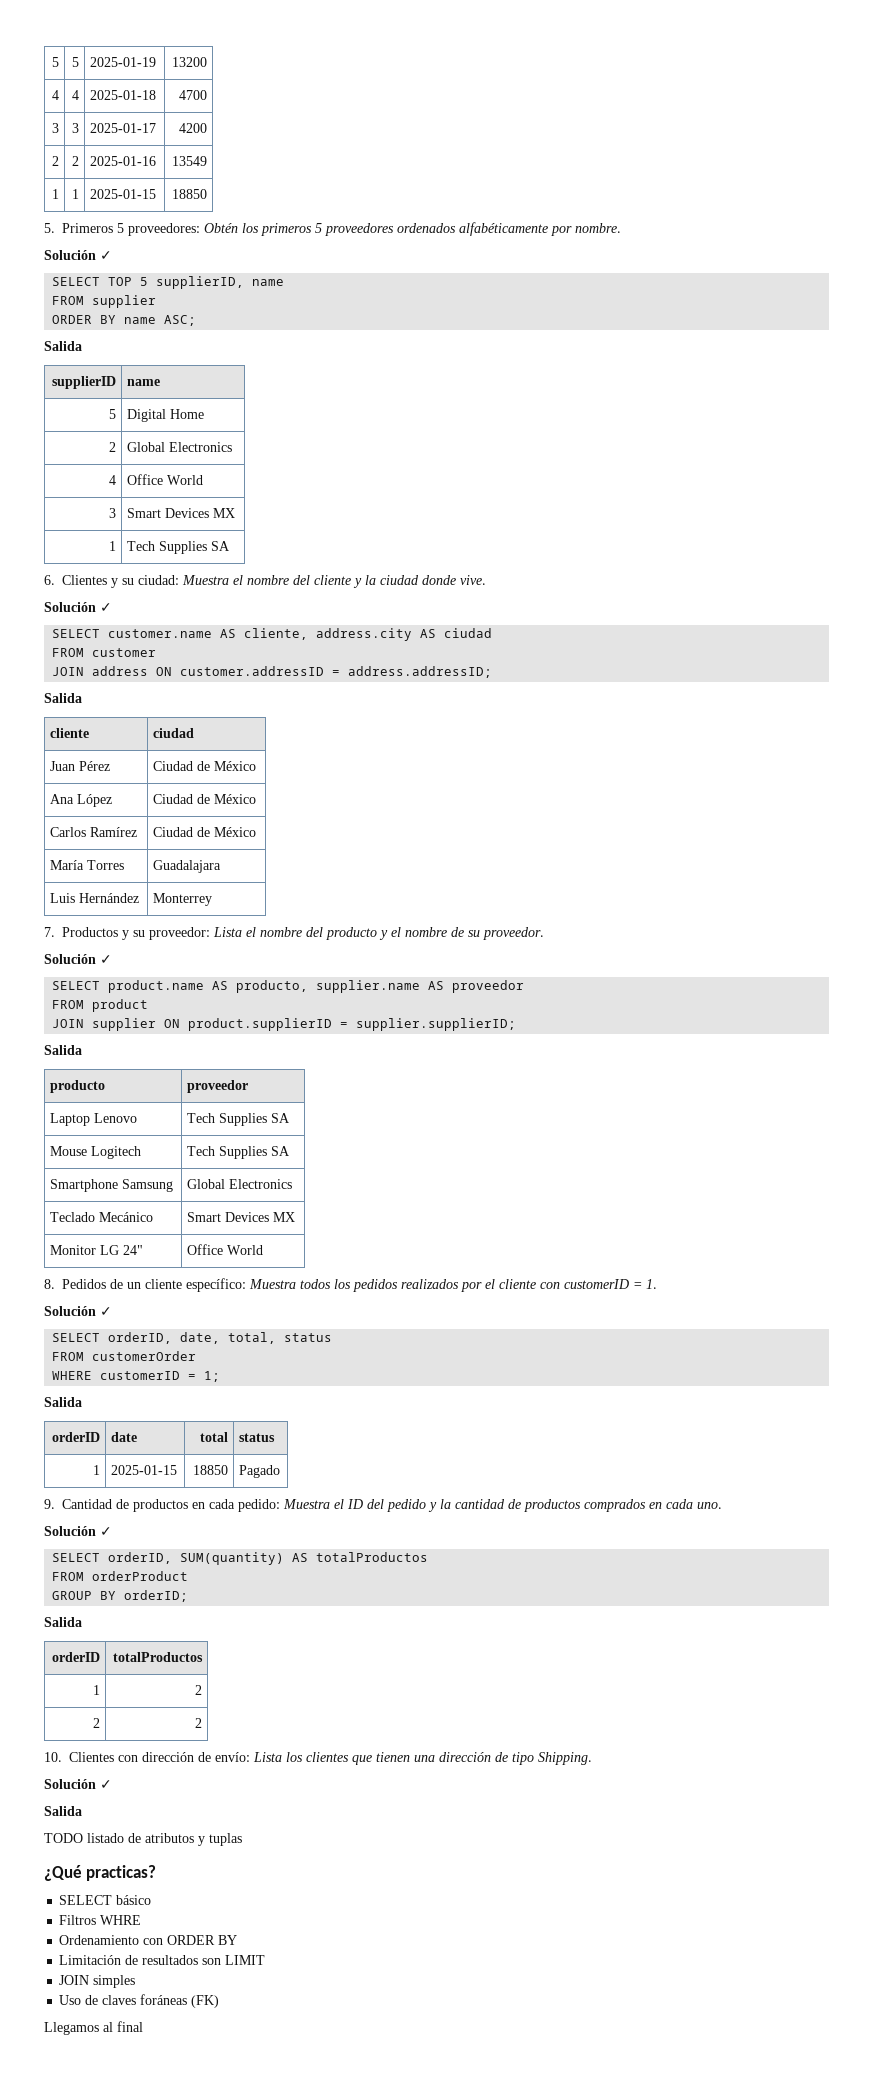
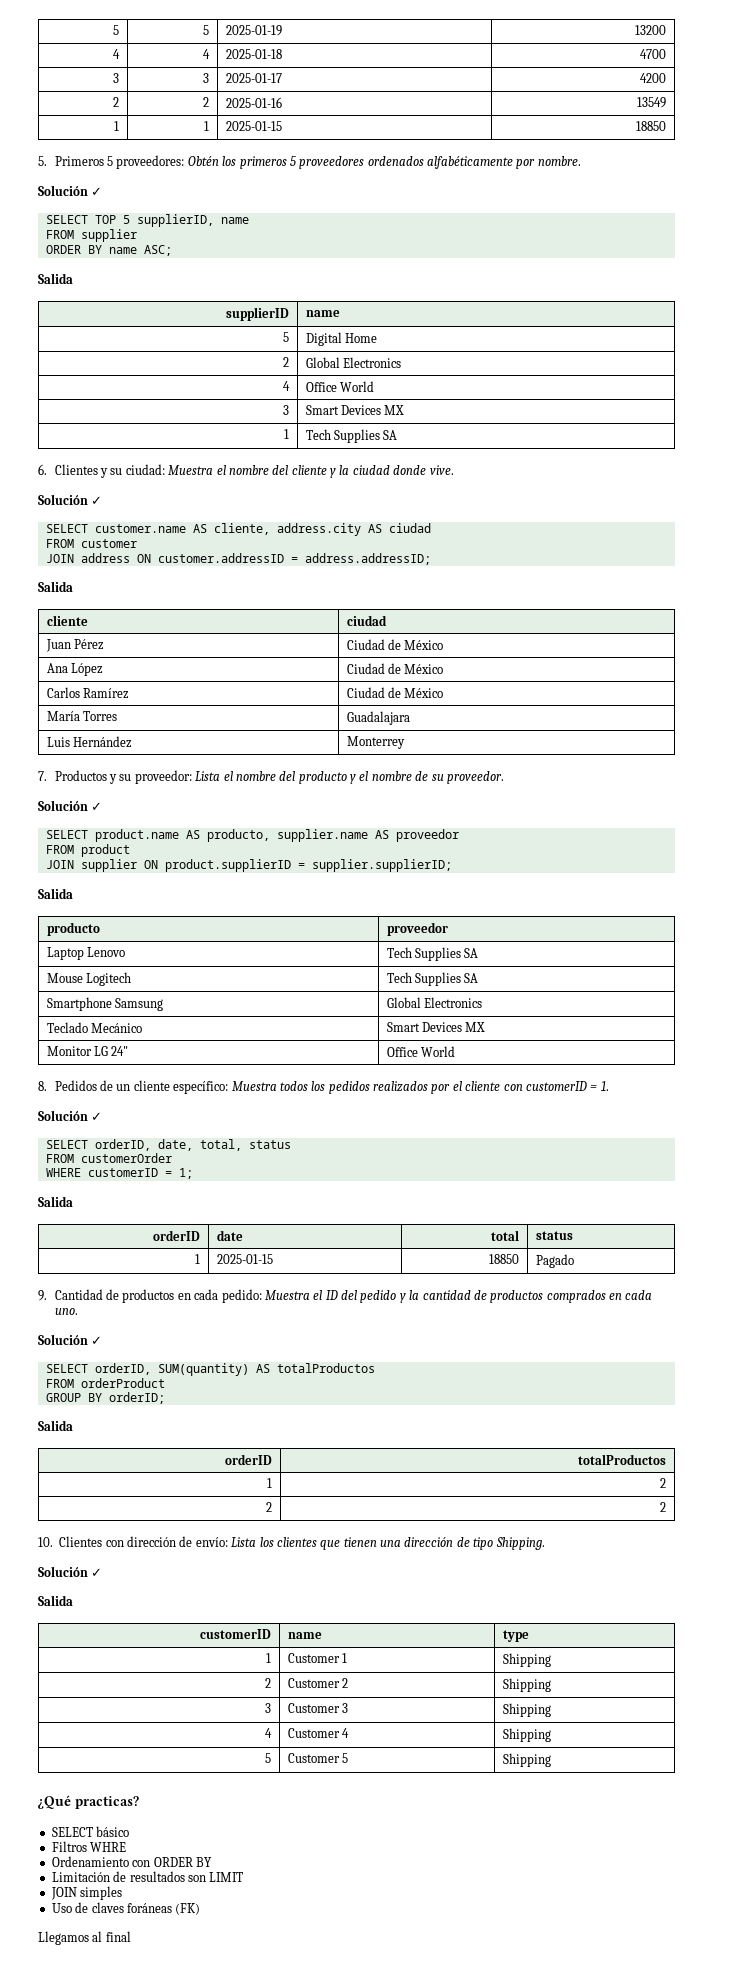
[44,1833,242,1846] // TODO listado de atributos y tuplas -> [200,1629,272,1639] [287,1632,322,1639] [502,1630,529,1642] [266,1653,272,1663] [287,1653,348,1663] [502,1653,551,1667] [265,1678,272,1688] [287,1678,349,1688] [502,1678,551,1692] [265,1703,272,1713] [287,1703,349,1713] [502,1703,551,1717] [265,1728,273,1738] [287,1728,350,1738] [502,1728,551,1742] [265,1753,272,1763] [287,1753,349,1763] [502,1753,551,1767] // customerID | name | type // 1 | Customer 1 | Shipping // 2 | Customer 2 | Shipping // 3 | Customer 3 | Shipping // 4 | Customer 4 | Shipping // 5 | Customer 5 | Shipping

